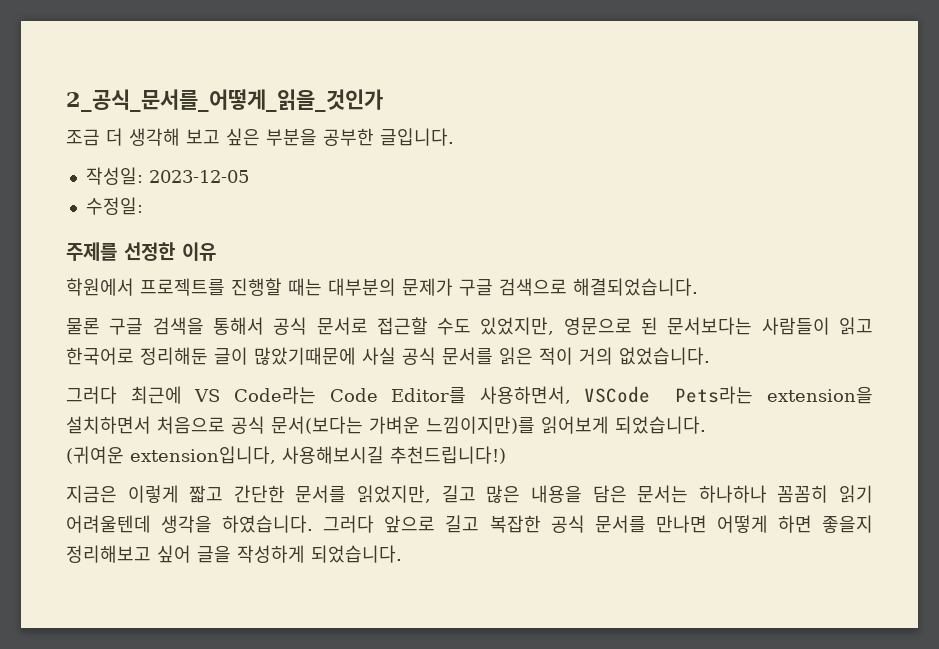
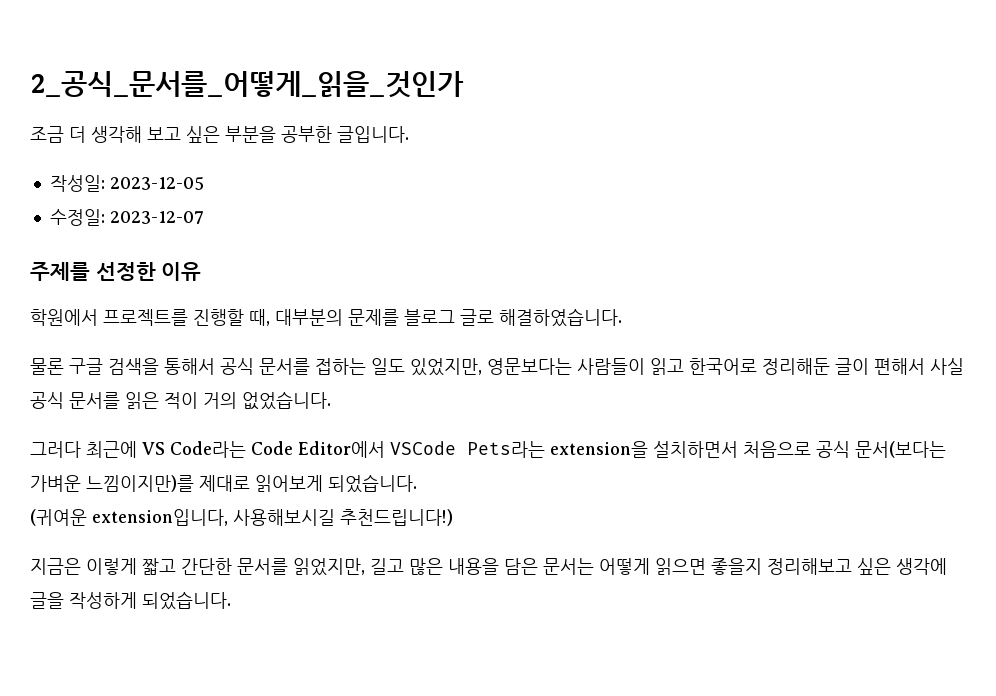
(143, 206) none -> [109,211,204,224] 2023-12-07
[288,278,698,296] 때는 대부분의 문제가 구글 검색으로 해결되었습니다. -> [249,308,622,327] 때, 대부분의 문제를 블로그 글로 해결하였습니다.
[316,317,753,335] 문서로 접근할 수도 있었지만, 영문으로 된 문서보다는 -> [259,358,572,376] 문서를 접하는 일도 있었지만, 영문보다는
[254,347,356,365] 많았기때문에 -> [874,358,925,375] 편해서
[391,386,571,404] Editor를 사용하면서, -> [298,441,385,458] Editor에서
(535, 425) none -> [199,475,250,492] 제대로
[698,485,874,503] [66,515,874,533] [66,545,191,563] 하나하나 꼼꼼히 읽기 어려울텐데 생각을 하였습니다. 그러다 앞으로 길고 복잡한 공식 문서를 만나면 어떻게 하면 좋을지 정리해보고 싶어 -> [599,558,947,575] 어떻게 읽으면 좋을지 정리해보고 싶은 생각에

